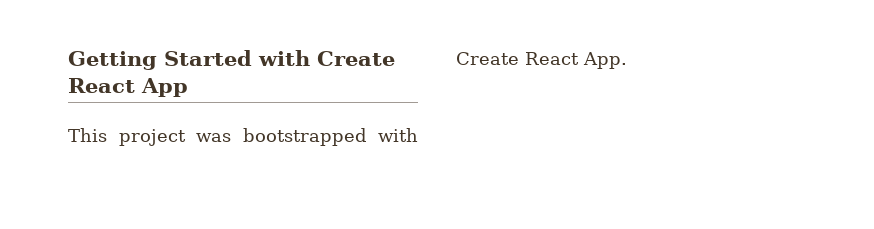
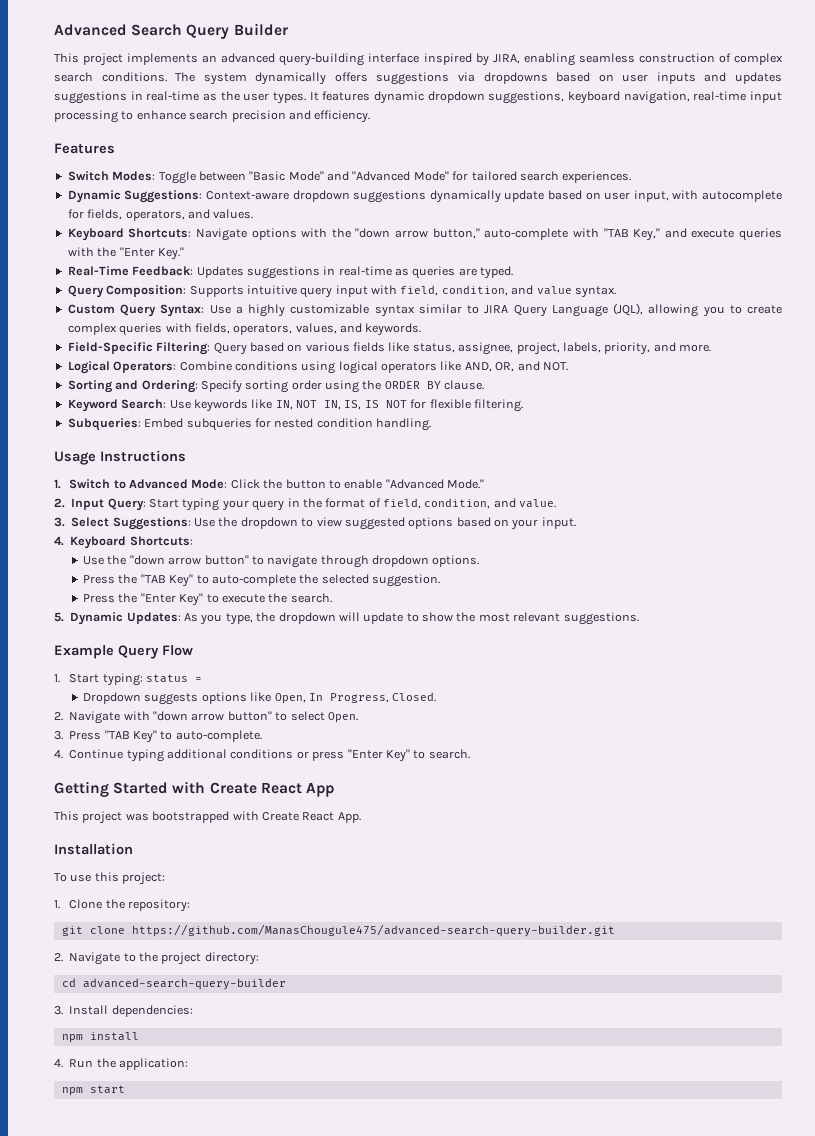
(68, 60) none -> [54,23,288,39] [54,53,783,66] [54,72,782,85] [54,91,782,104] [54,110,371,123] [54,143,115,154] [67,171,632,184] [67,190,782,203] [67,209,254,221] [67,228,783,241] [67,247,184,260] [67,266,514,279] [67,285,616,298] [67,303,782,317] [67,323,422,336] [67,342,711,355] [67,361,568,374] [67,380,485,393] [67,399,523,412] [67,418,431,431] [54,450,186,465] [54,479,485,489] [54,498,557,511] [54,517,576,530] [54,536,193,549] [83,555,480,568] [83,574,441,587] [83,593,332,606] [54,612,639,625] [54,645,193,659] [54,673,203,686] [83,692,437,705] [54,711,358,724] [54,730,262,743] [54,749,470,762] Advanced Search Query Builder // This project implements an advanced query-building interface inspired by JIRA, enabling seamless construction of complex search conditions. The system dynamically offers suggestions via dropdowns based on user inputs and updates suggestions in real-time as the user types. It features dynamic dropdown suggestions, keyboard navigation, real-time input processing to enhance search precision and efficiency. // Features // Switch Modes: Toggle between "Basic Mode" and "Advanced Mode" for tailored search experiences. // Dynamic Suggestions: Context-aware dropdown suggestions dynamically update based on user input, with autocomplete for fields, operators, and values. // Keyboard Shortcuts: Navigate options with the "down arrow button," auto-complete with "TAB Key," and execute queries with the "Enter Key." // Real-Time Feedback: Updates suggestions in real-time as queries are typed. // Query Composition: Supports intuitive query input with field, condition, and value syntax. // Custom Query Syntax: Use a highly customizable syntax similar to JIRA Query Language (JQL), allowing you to create complex queries with fields, operators, values, and keywords. // Field-Specific Filtering: Query based on various fields like status, assignee, project, labels, priority, and more. // Logical Operators: Combine conditions using logical operators like AND, OR, and NOT. // Sorting and Ordering: Specify sorting order using the ORDER BY clause. // Keyword Search: Use keywords like IN, NOT IN, IS, IS NOT for flexible filtering. // Subqueries: Embed subqueries for nested condition handling. // Usage Instructions // 1. Switch to Advanced Mode: Click the button to enable "Advanced Mode." // 2. Input Query: Start typing your query in the format of field, condition, and value. // 3. Select Suggestions: Use the dropdown to view suggested options based on your input. // 4. Keyboard Shortcuts: // Use the "down arrow button" to navigate through dropdown options. // Press the "TAB Key" to auto-complete the selected suggestion. // Press the "Enter Key" to execute the search. // 5. Dynamic Updates: As you type, the dropdown will update to show the most relevant suggestions. // Example Query Flow // 1. Start typing: status = // Dropdown suggests options like Open, In Progress, Closed. // 2. Navigate with "down arrow button" to select Open. // 3. Press "TAB Key" to auto-complete. // 4. Continue typing additional conditions or press "Enter Key" to search. //
(627, 60) none -> [54,843,133,855] [54,872,166,885] [54,899,191,912] [61,924,615,937] [54,952,259,965] [61,978,286,990] [54,1005,193,1017] [61,1032,139,1043] [54,1058,189,1070] [61,1085,125,1096] // Installation // To use this project: // 1. Clone the repository: // git clone https://github.com/ManasChougule475/advanced-search-query-builder.git // 2. Navigate to the project directory: // cd advanced-search-query-builder // 3. Install dependencies: // npm install // 4. Run the application: // npm start

